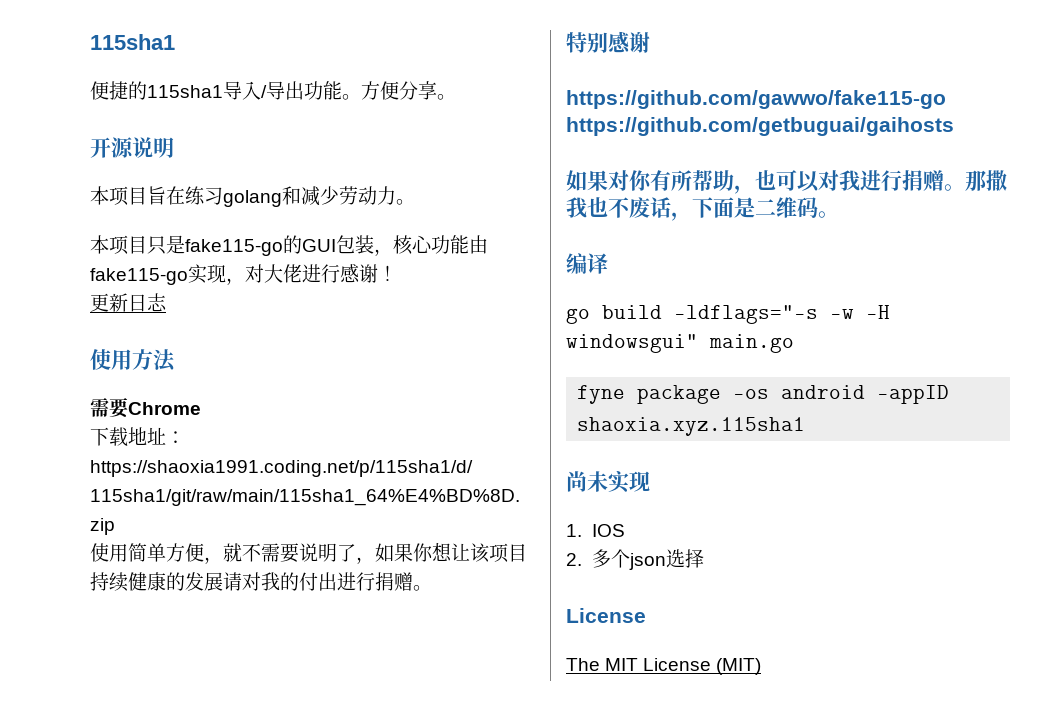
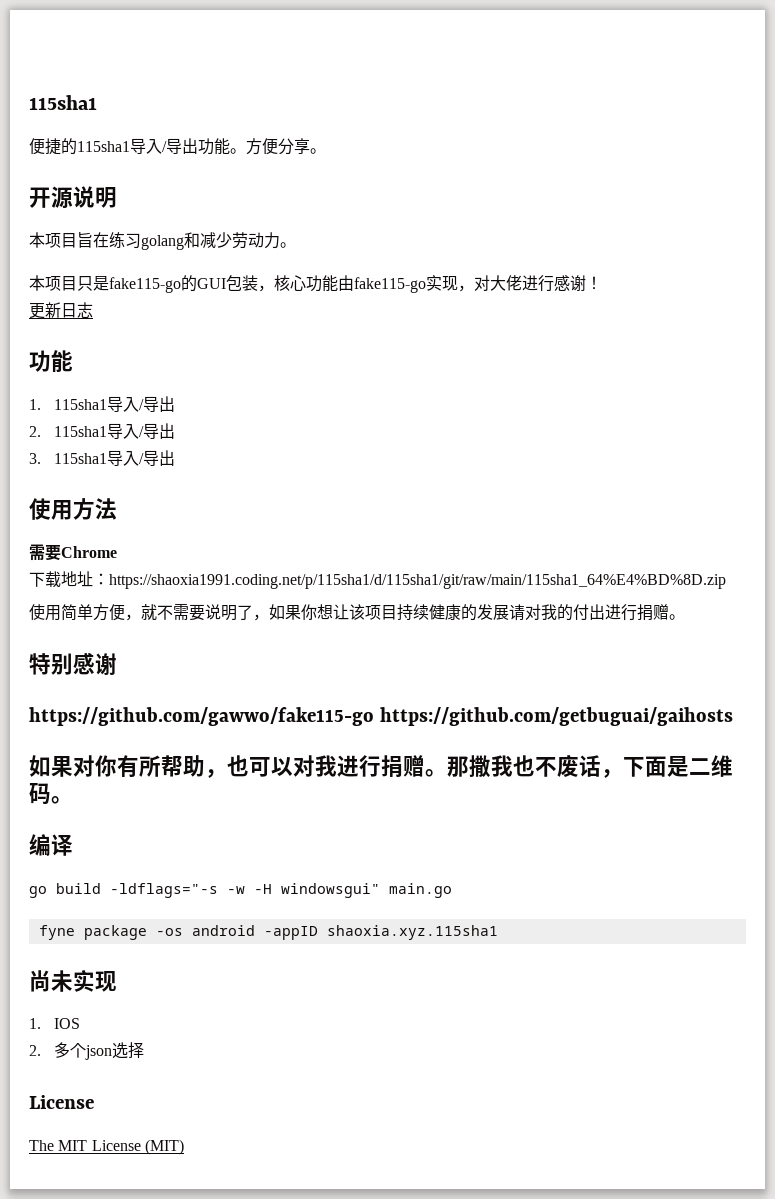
(167, 302) none -> [29,350,73,372] [29,396,175,412] [29,423,175,439] [29,450,175,466] // 功能 // 1. 115sha1导入/导出 // 2. 115sha1导入/导出 // 3. 115sha1导入/导出

